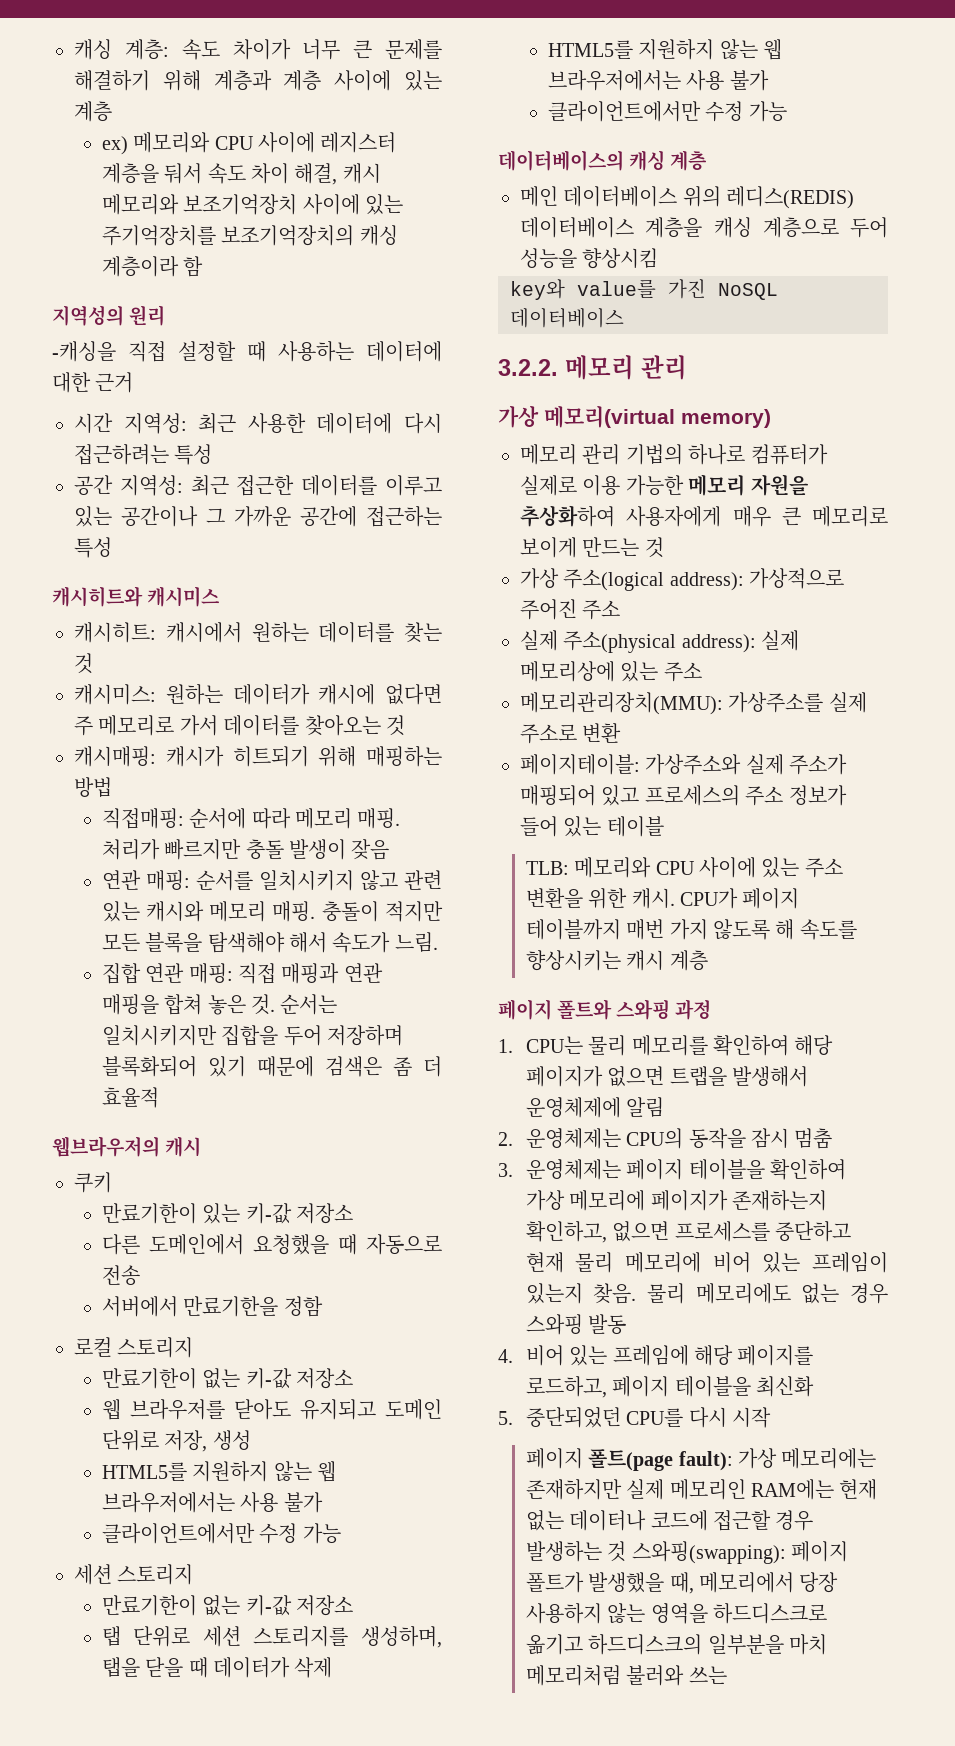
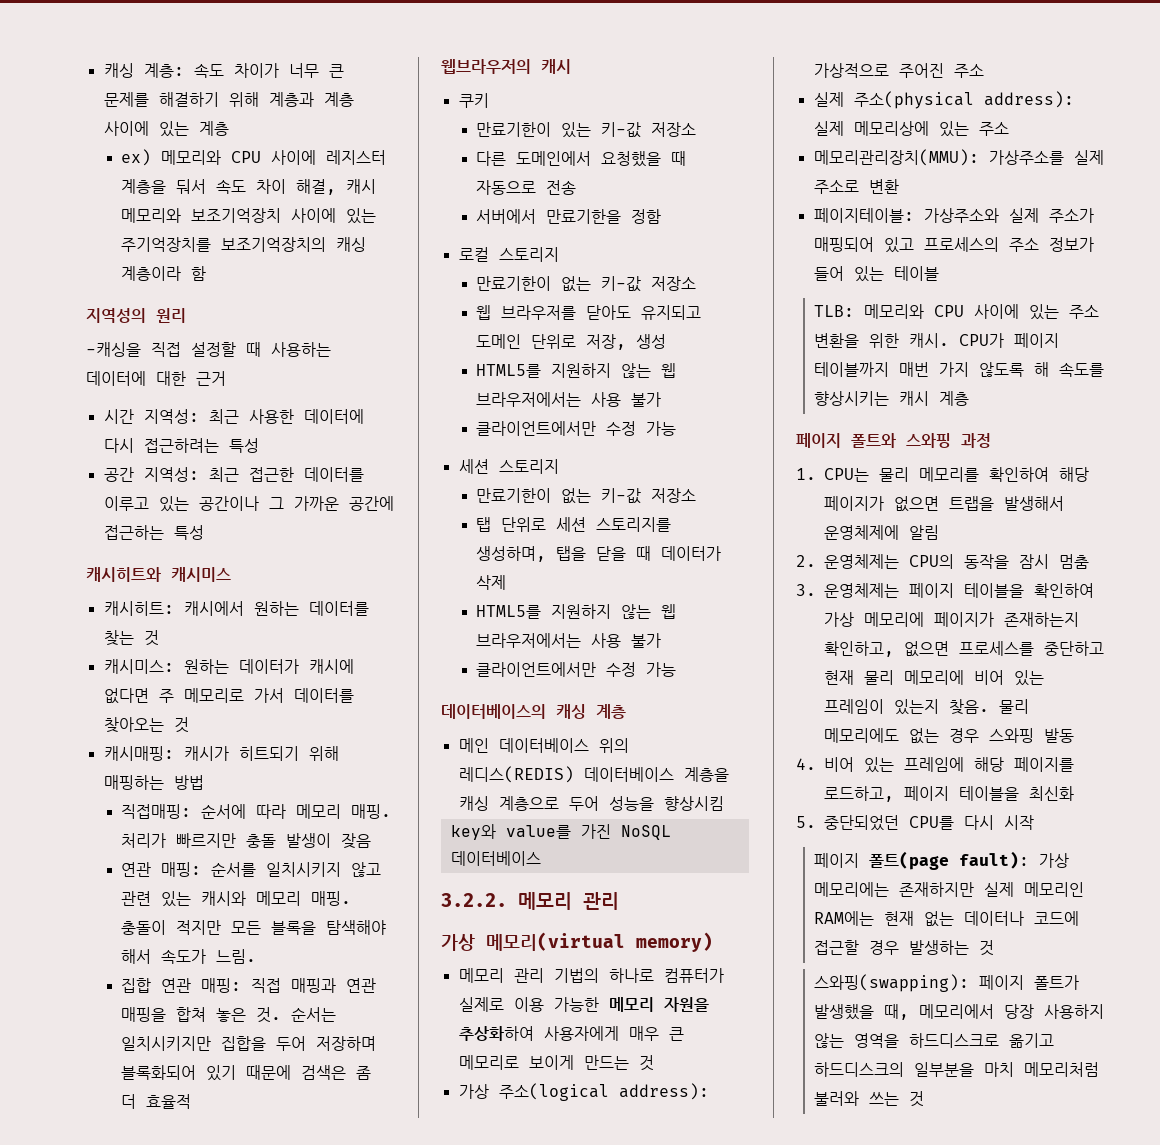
(627, 1551) none -> (994, 948) //
(727, 1675) none -> [908,1091,924,1107] 것

